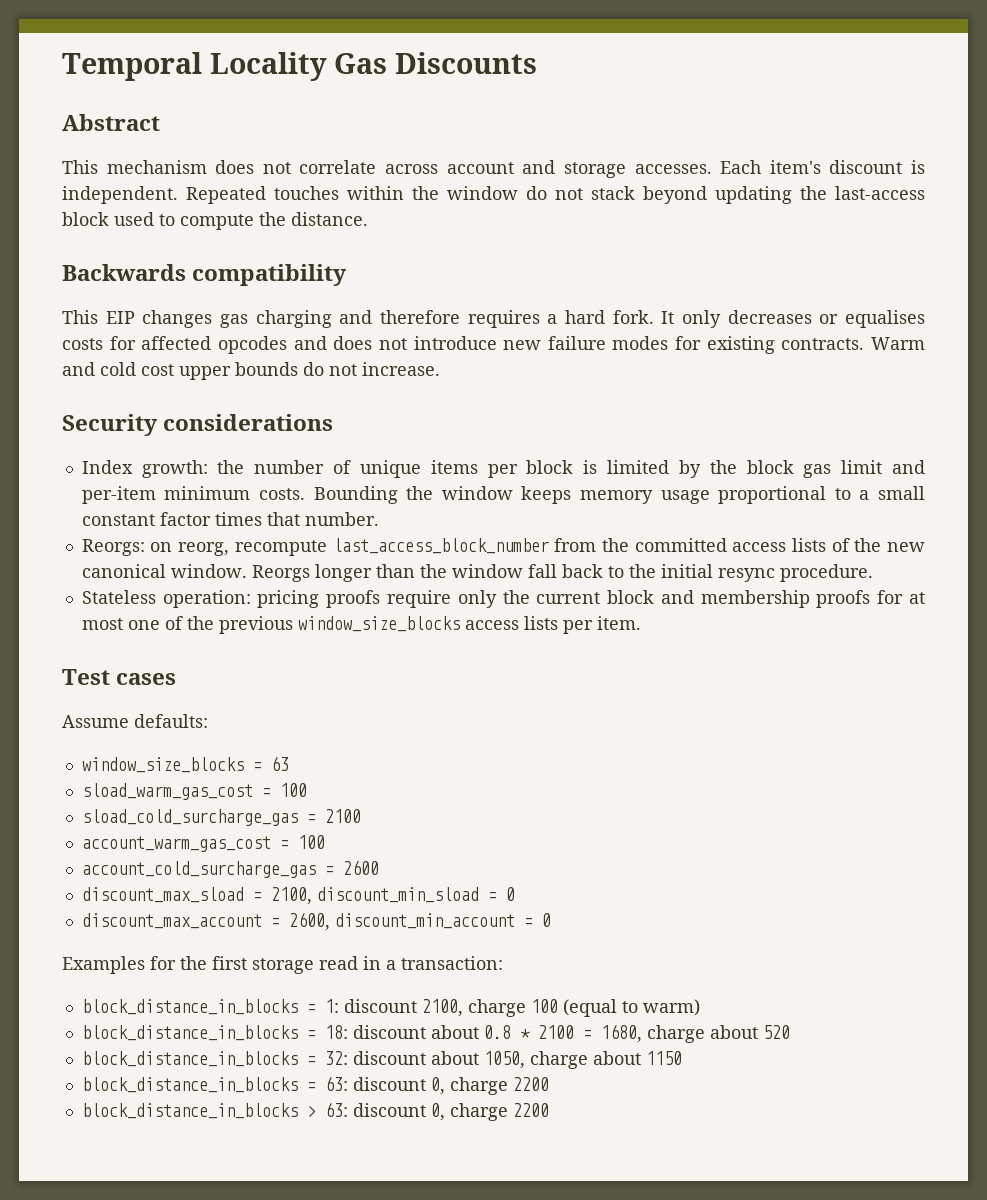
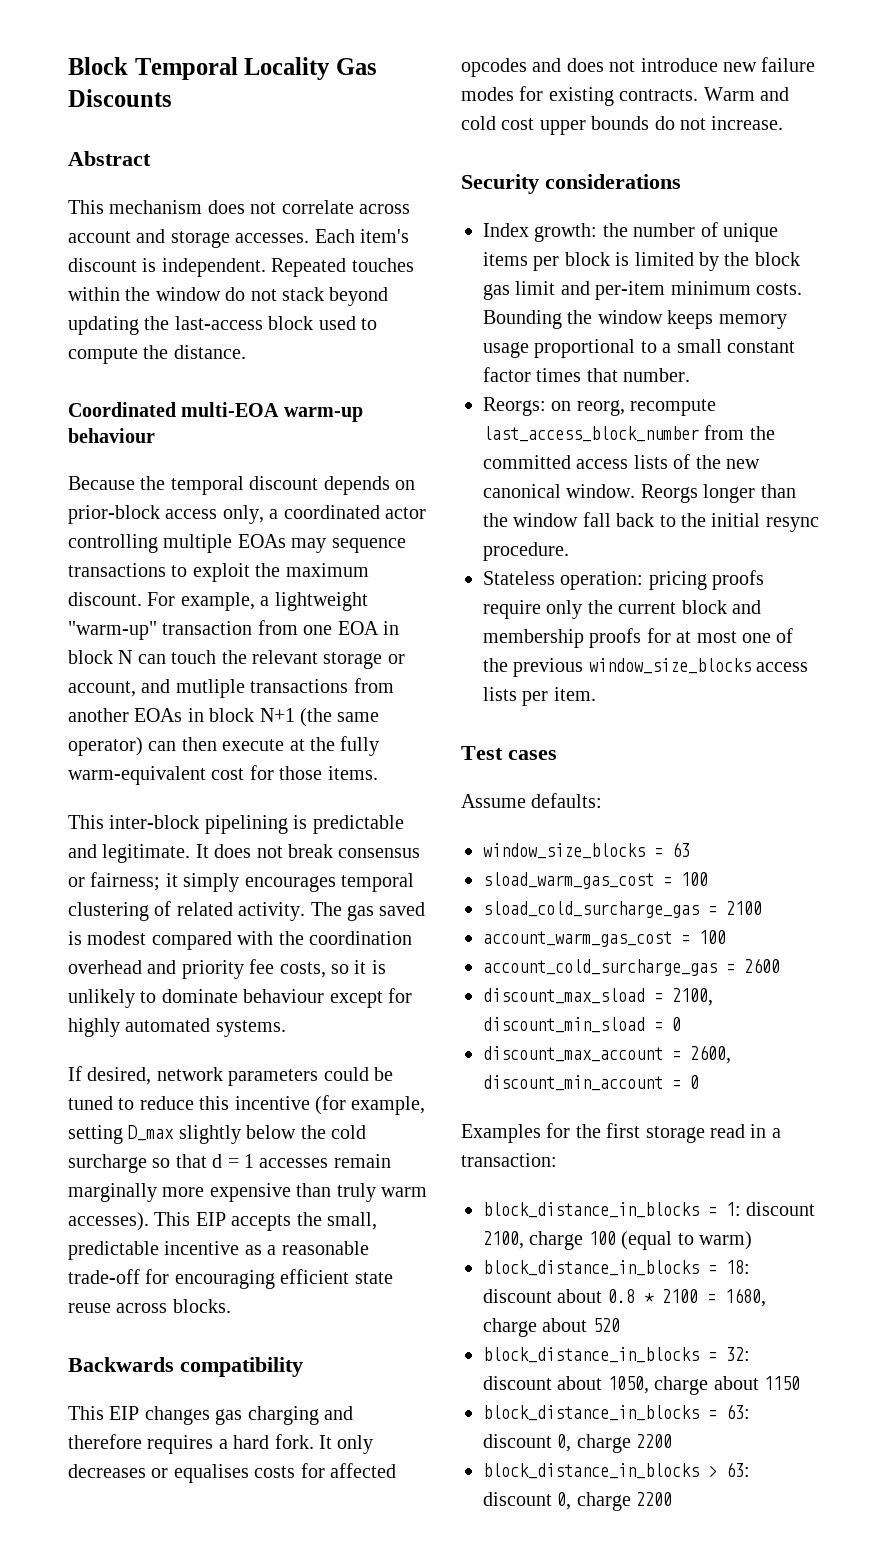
(62, 66) none -> [68,57,128,75] Block
(368, 219) none -> [68,402,363,422] [68,428,155,443] [68,476,415,495] [68,505,426,524] [68,534,406,553] [68,563,369,582] [68,592,368,611] [68,620,399,640] [68,650,405,669] [68,678,394,698] [68,708,380,727] [68,736,380,756] [68,765,378,785] [68,815,404,834] [68,844,421,863] [68,872,414,892] [68,901,426,921] [68,931,412,950] [68,959,386,979] [68,988,412,1008] [68,1018,286,1037] [68,1066,393,1086] [68,1095,426,1115] [68,1125,366,1144] [68,1154,391,1173] [68,1183,427,1202] [68,1212,377,1231] [68,1241,369,1260] [68,1269,393,1289] [68,1299,231,1313] // Coordinated multi-EOA warm-up behaviour // Because the temporal discount depends on prior-block access only, a coordinated actor controlling multiple EOAs may sequence transactions to exploit the maximum discount. For example, a lightweight "warm-up" transaction from one EOA in block N can touch the relevant storage or account, and mutliple transactions from another EOAs in block N+1 (the same operator) can then execute at the fully warm-equivalent cost for those items. // This inter-block pipelining is predictable and legitimate. It does not break consensus or fairness; it simply encourages temporal clustering of related activity. The gas saved is modest compared with the coordination overhead and priority fee costs, so it is unlikely to dominate behaviour except for highly automated systems. // If desired, network parameters could be tuned to reduce this incentive (for example, setting D_max slightly below the cold surcharge so that d = 1 accesses remain marginally more expensive than truly warm accesses). This EIP accepts the small, predictable incentive as a reasonable trade-off for encouraging efficient state reuse across blocks.

